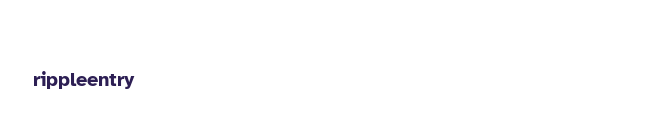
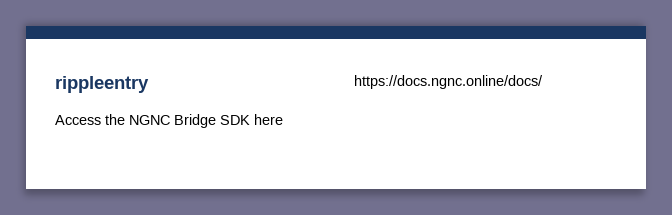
(135, 80) none -> [55,114,283,128] [354,75,543,89] // Access the NGNC Bridge SDK here https://docs.ngnc.online/docs/

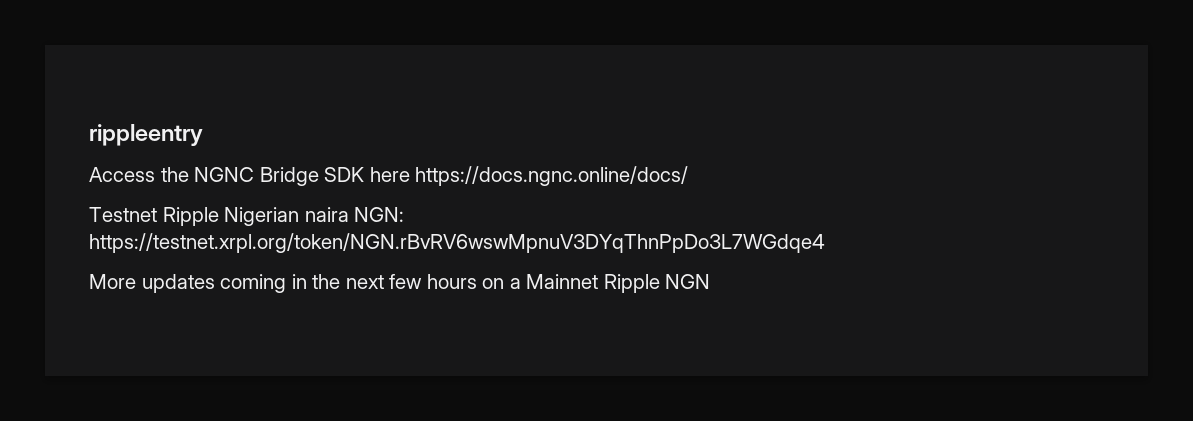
(543, 82) none -> [89,207,405,226] [89,233,825,253] [89,274,711,293] // Testnet Ripple Nigerian naira NGN: https://testnet.xrpl.org/token/NGN.rBvRV6wswMpnuV3DYqThnPpDo3L7WGdqe4 // More updates coming in the next few hours on a Mainnet Ripple NGN

